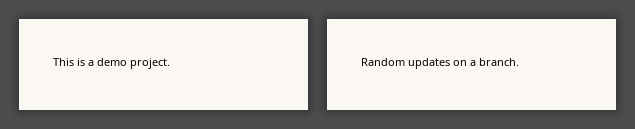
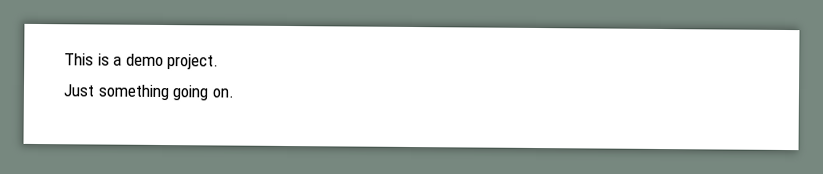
[361,58,519,69] Random updates on a branch. -> [63,84,234,101] Just something going on.

